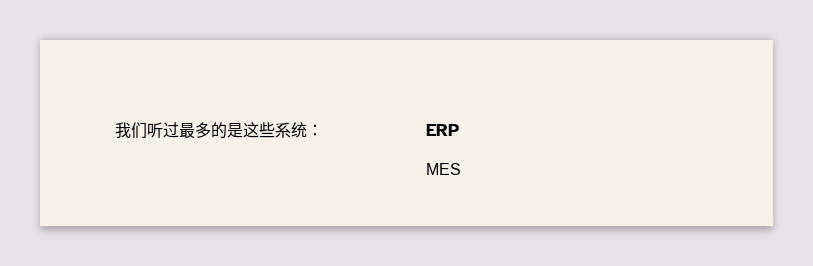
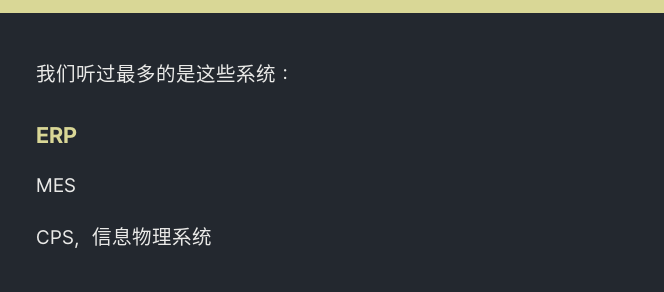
(461, 169) none -> [36,227,212,248] // CPS，信息物理系统

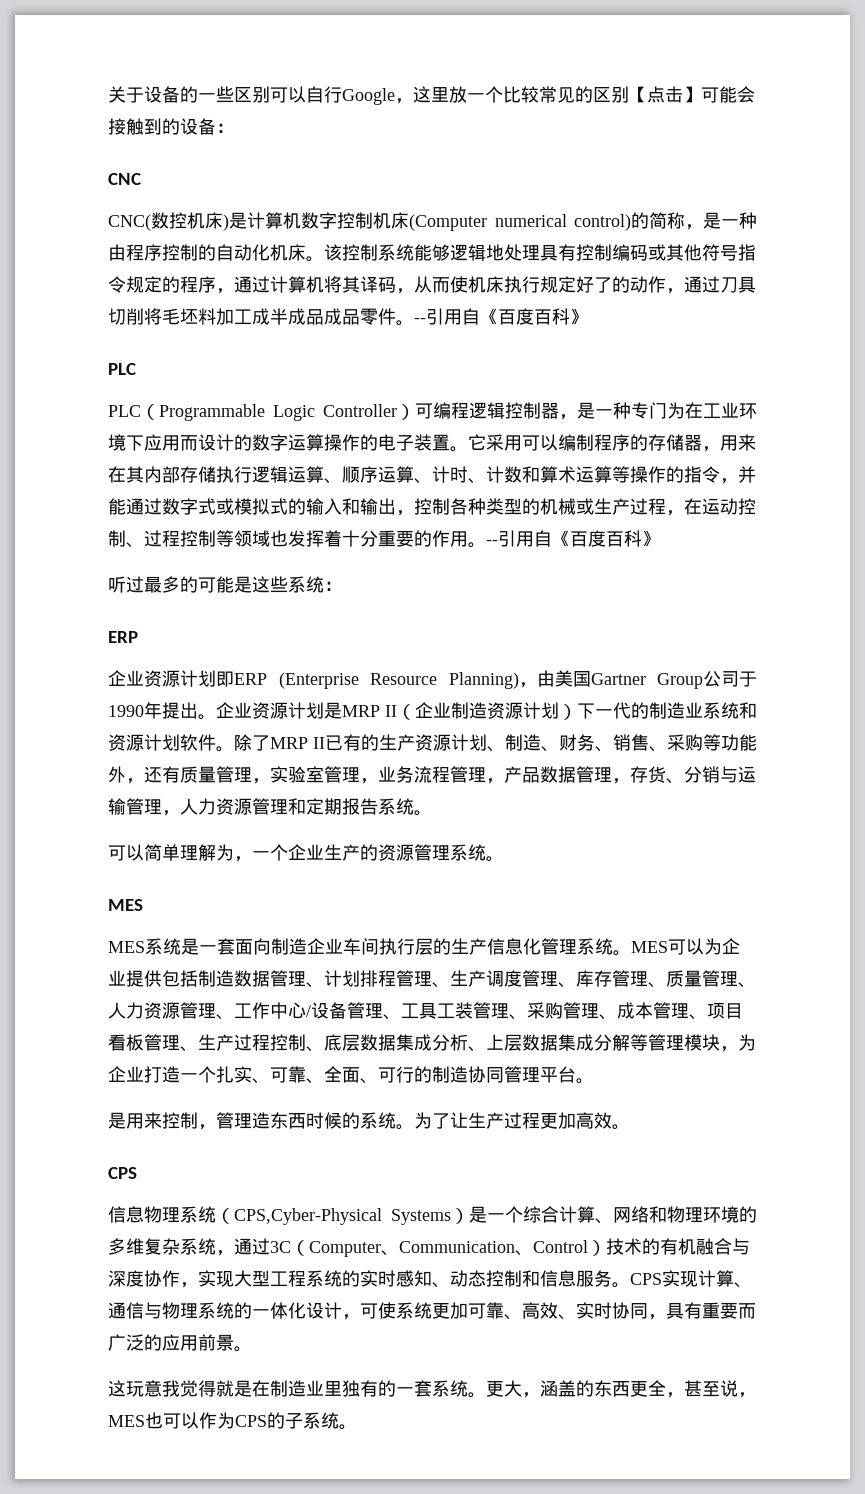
[36,64,76,83] 我们 -> [108,86,755,105] [108,118,234,135] [108,173,141,185] [108,212,757,231] [108,244,756,262] [108,276,756,294] [108,308,588,326] [108,363,136,375] [108,402,757,421] [108,434,756,452] [108,466,756,484] [108,498,756,516] [108,530,660,548] 关于设备的一些区别可以自行Google，这里放一个比较常见的区别【点击】可能会接触到的设备： // CNC // CNC(数控机床)是计算机数字控制机床(Computer numerical control)的简称，是一种由程序控制的自动化机床。该控制系统能够逻辑地处理具有控制编码或其他符号指令规定的程序，通过计算机将其译码，从而使机床执行规定好了的动作，通过刀具切削将毛坯料加工成半成品成品零件。--引用自《百度百科》 // PLC // PLC（Programmable Logic Controller）可编程逻辑控制器，是一种专门为在工业环境下应用而设计的数字运算操作的电子装置。它采用可以编制程序的存储器，用来在其内部存储执行逻辑运算、顺序运算、计时、计数和算术运算等操作的指令，并能通过数字式或模拟式的输入和输出，控制各种类型的机械或生产过程，在运动控制、过程控制等领域也发挥着十分重要的作用。--引用自《百度百科》 //
(176, 73) none -> [198,576,234,593] 可能
[36,178,76,193] [36,230,92,248] MES // CPS， -> [108,670,757,689] [108,702,757,720] [108,734,757,752] [108,766,756,784] [108,798,432,816] [108,844,504,862] [108,899,143,911] [108,938,740,956] [108,970,756,988] [108,1002,743,1020] [108,1034,756,1052] [108,1066,594,1084] [108,1112,630,1130] [108,1167,137,1179] 企业资源计划即ERP (Enterprise Resource Planning)，由美国Gartner Group公司于1990年提出。企业资源计划是MRP II（企业制造资源计划）下一代的制造业系统和资源计划软件。除了MRP II已有的生产资源计划、制造、财务、销售、采购等功能外，还有质量管理，实验室管理，业务流程管理，产品数据管理，存货、分销与运输管理，人力资源管理和定期报告系统。 // 可以简单理解为，一个企业生产的资源管理系统。 // MES // MES系统是一套面向制造企业车间执行层的生产信息化管理系统。MES可以为企业提供包括制造数据管理、计划排程管理、生产调度管理、库存管理、质量管理、人力资源管理、工作中心/设备管理、工具工装管理、采购管理、成本管理、项目看板管理、生产过程控制、底层数据集成分析、上层数据集成分解等管理模块，为企业打造一个扎实、可靠、全面、可行的制造协同管理平台。 // 是用来控制，管理造东西时候的系统。为了让生产过程更加高效。 // CPS //
(212, 236) none -> [216,1206,757,1225] [108,1238,750,1257] [108,1270,752,1288] [108,1302,756,1320] [108,1334,252,1352] [108,1380,756,1398] [108,1412,357,1430] （CPS,Cyber-Physical Systems）是一个综合计算、网络和物理环境的多维复杂系统，通过3C（Computer、Communication、Control）技术的有机融合与深度协作，实现大型工程系统的实时感知、动态控制和信息服务。CPS实现计算、通信与物理系统的一体化设计，可使系统更加可靠、高效、实时协同，具有重要而广泛的应用前景。 // 这玩意我觉得就是在制造业里独有的一套系统。更大，涵盖的东西更全，甚至说，MES也可以作为CPS的子系统。

